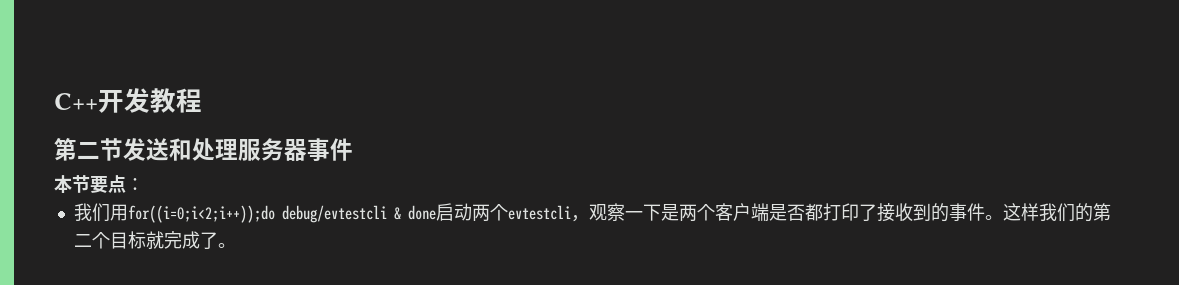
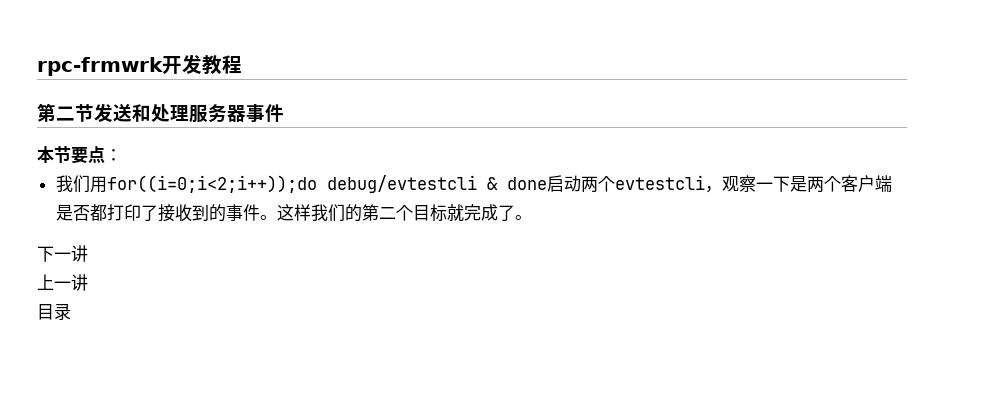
[54,93,98,110] C++ -> [37,57,163,76] rpc-frmwrk
(236, 245) none -> [37,245,88,262] [37,274,88,291] [37,303,71,320] // 下一讲 // 上一讲 // 目录

